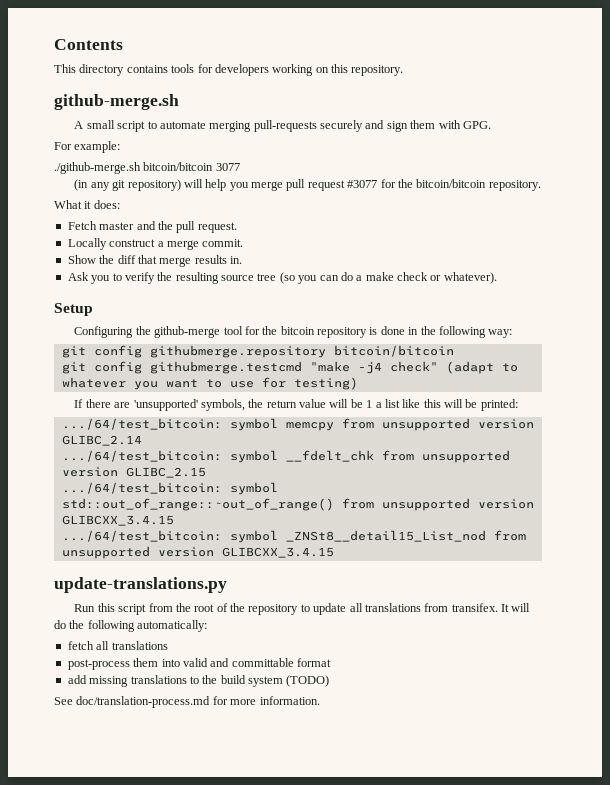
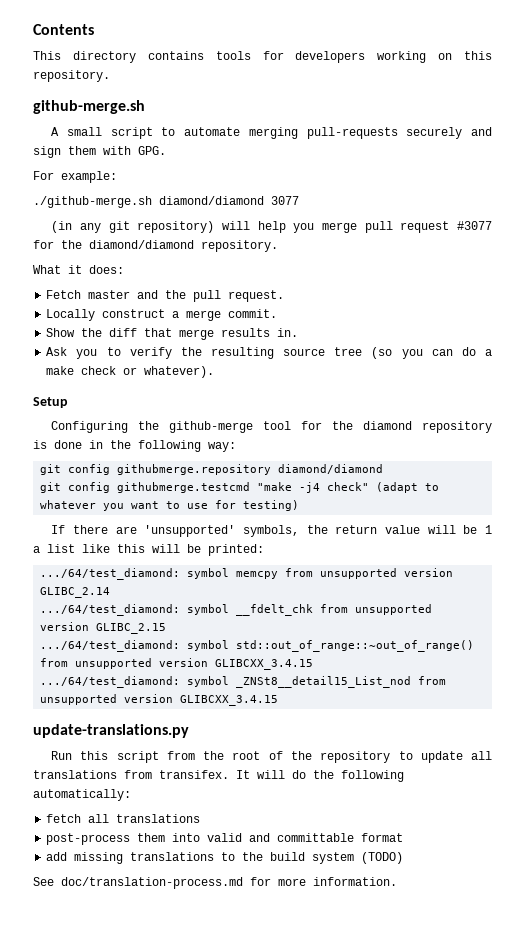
[143,162,214,171] bitcoin/bitcoin -> [159,196,264,205] diamond/diamond
[416,179,487,188] bitcoin/bitcoin -> [89,240,194,249] diamond/diamond
[280,326,315,335] bitcoin -> [363,421,413,430] diamond
[333,345,454,357] bitcoin/bitcoin -> [278,464,384,474] diamond/diamond
[61,418,222,430] .../64/test_bitcoin: -> [40,568,181,580] .../64/test_diamond:
[61,450,222,462] .../64/test_bitcoin: -> [40,604,181,616] .../64/test_diamond:
[61,482,222,494] .../64/test_bitcoin: -> [40,640,181,652] .../64/test_diamond:
[61,530,222,542] .../64/test_bitcoin: -> [40,676,181,688] .../64/test_diamond:

